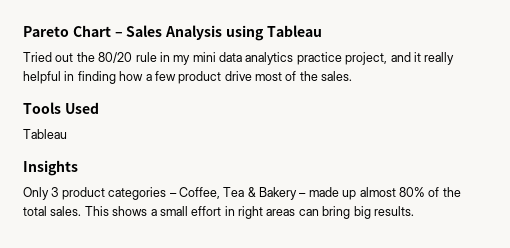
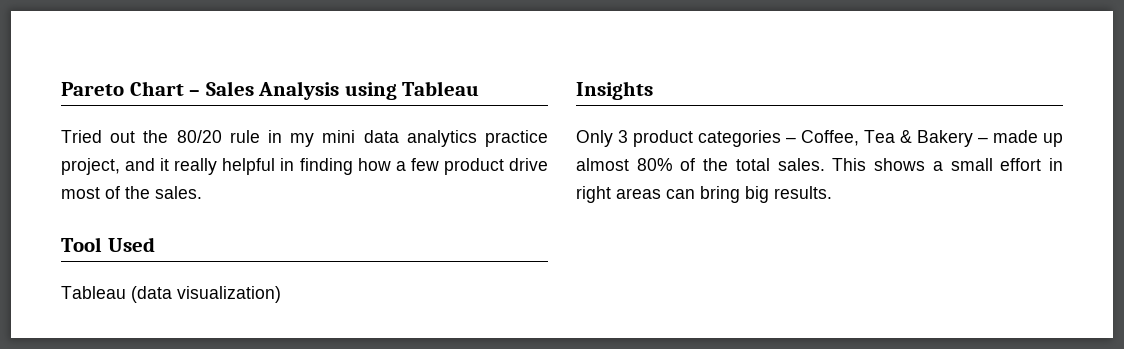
[23,102,61,114] Tools -> [61,237,102,252] Tool
(67, 134) none -> [131,286,281,303] (data visualization)

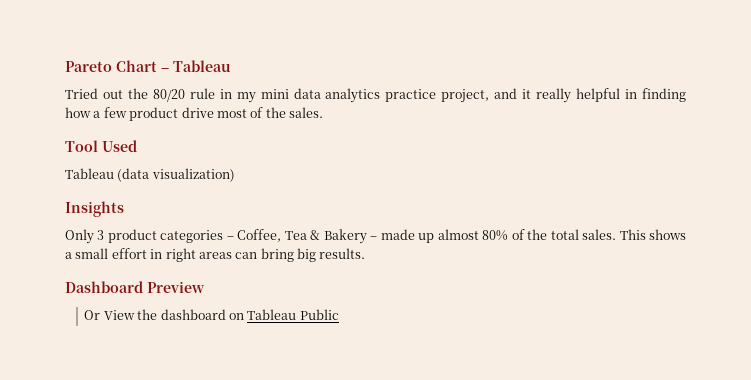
[205,81,397,100] Sales Analysis using -> (169, 70) none
(832, 192) none -> [65,281,205,293] [84,309,339,320] // Dashboard Preview // Or View the dashboard on Tableau Public

